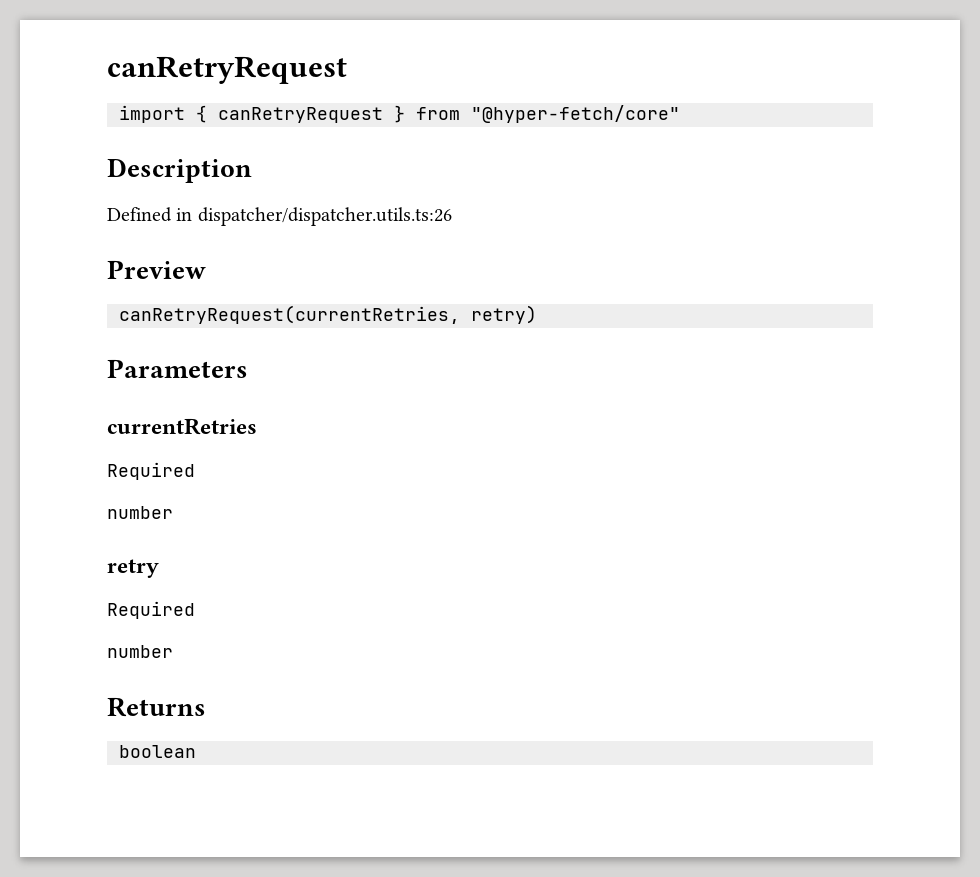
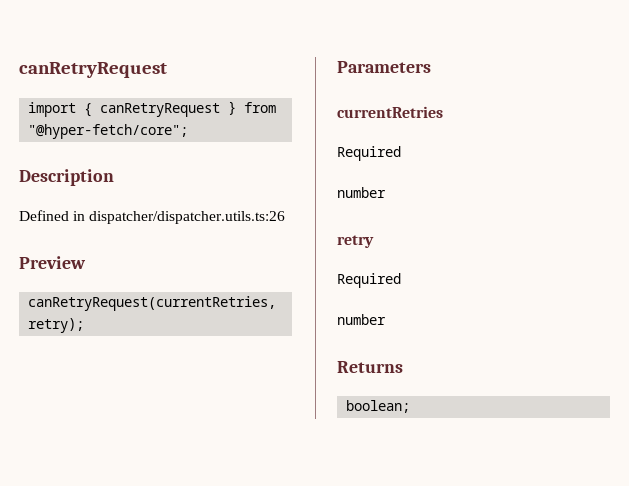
[471,105,680,123] "@hyper-fetch/core" -> [28,124,189,139] "@hyper-fetch/core";
[471,305,537,324] retry) -> [28,318,85,333] retry);
[119,745,196,758] boolean -> [346,400,411,413] boolean;

